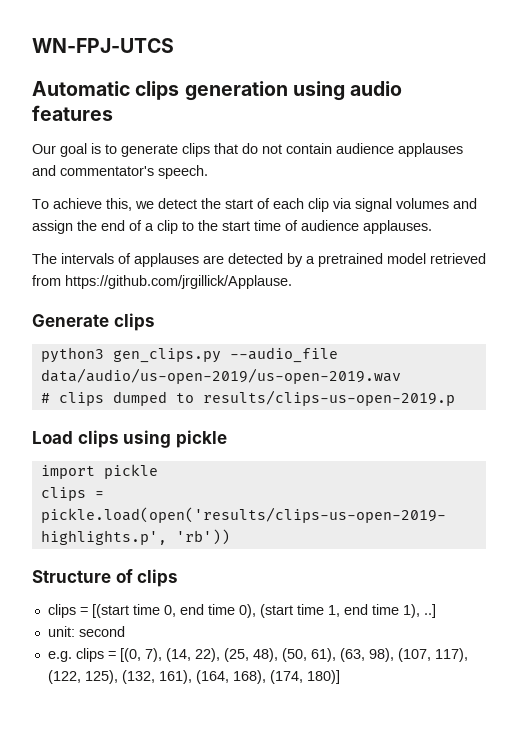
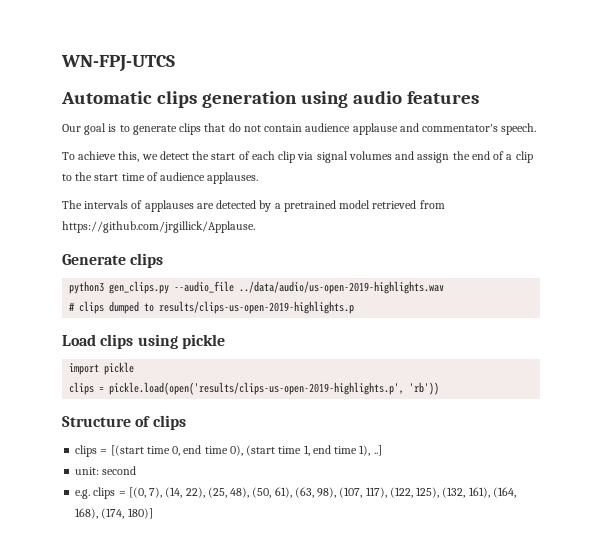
[398,143,463,157] applauses -> [352,123,398,135] applause
[40,368,401,384] data/audio/us-open-2019/us-open-2019.wav -> [239,281,445,294] ../data/audio/us-open-2019-highlights.wav
[202,390,455,406] results/clips-us-open-2019.p -> [159,301,355,314] results/clips-us-open-2019-highlights.p

